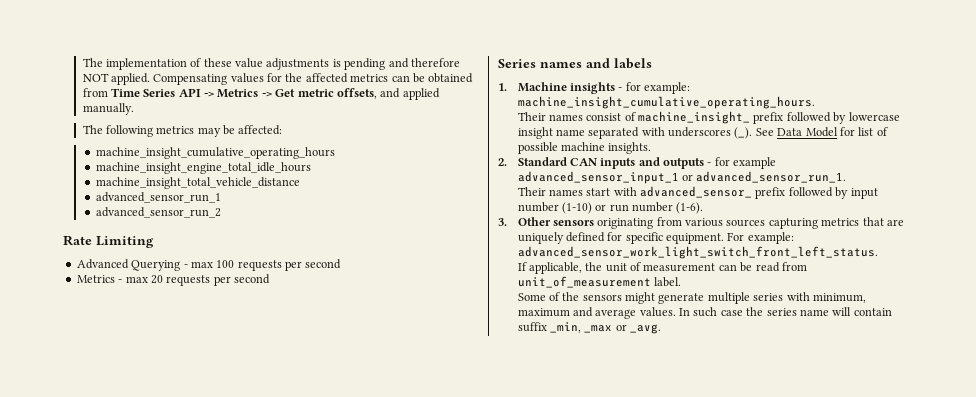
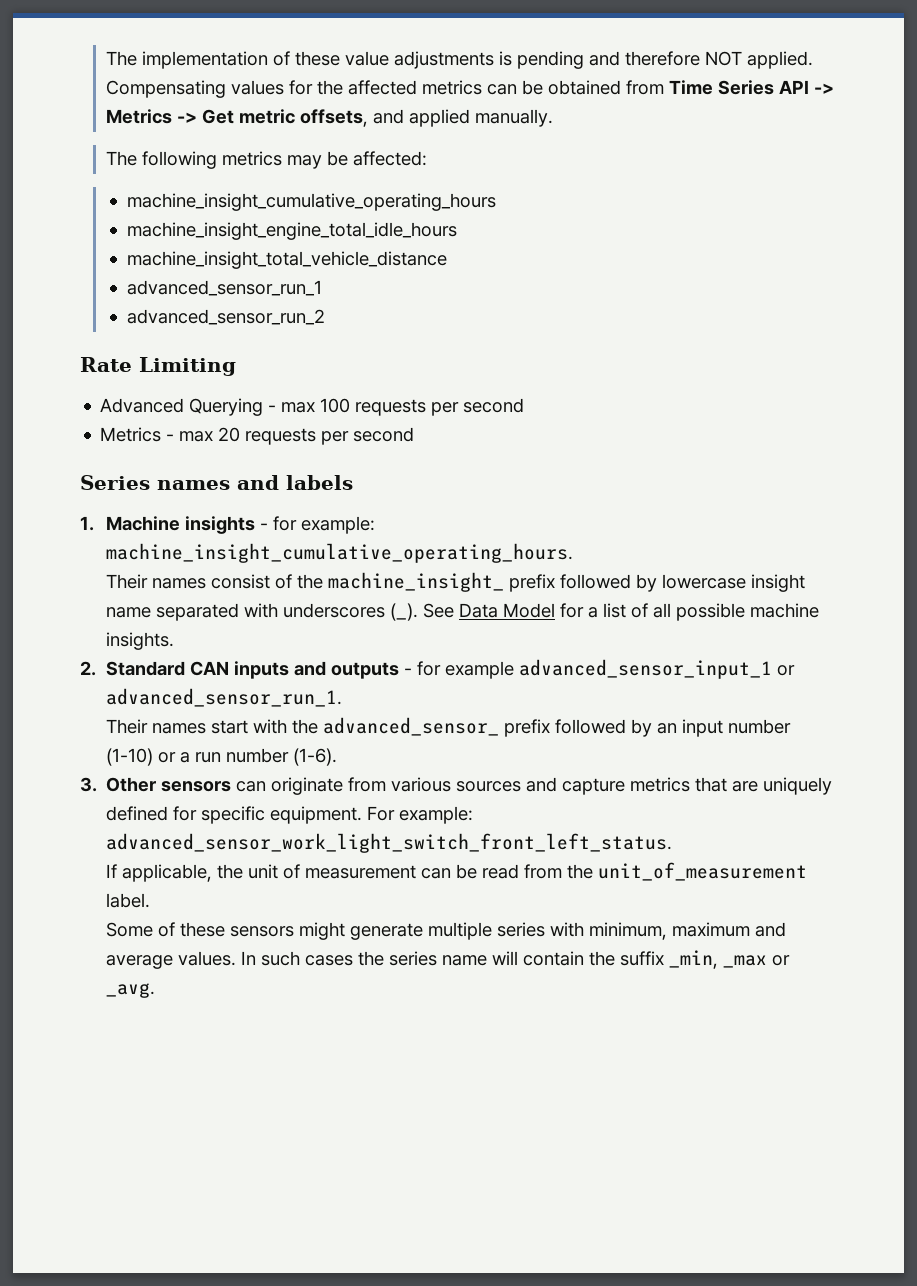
(636, 116) none -> [297,574,324,589] the
(855, 131) none -> [588,607,599,618] a
(888, 131) none -> [653,603,672,618] all
(637, 191) none -> [292,719,319,734] the
(849, 193) none -> [657,723,678,734] an
(607, 207) none -> [180,752,191,763] a
[597,218,654,229] originating -> [236,777,344,795] can originate
[768,218,818,229] capturing -> [526,777,626,795] and capture
(807, 266) none -> [567,864,594,879] the
[562,292,580,301] the -> [180,922,226,937] these
[720,310,743,316] case -> [305,955,354,966] cases
(892, 312) none -> [589,951,616,966] the

